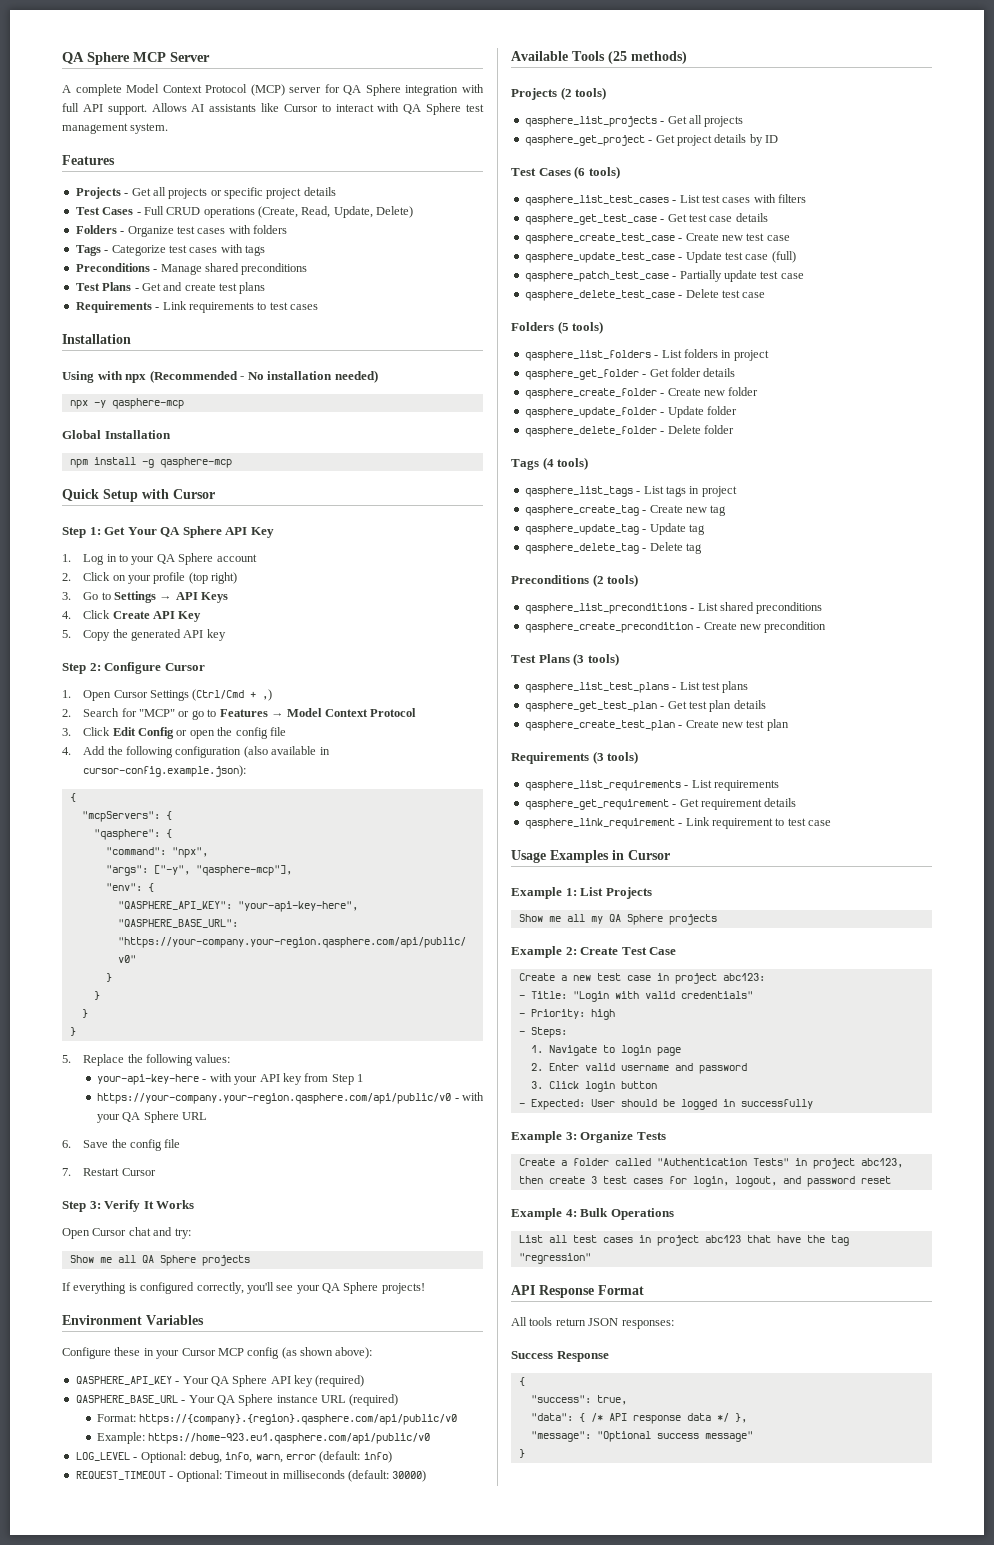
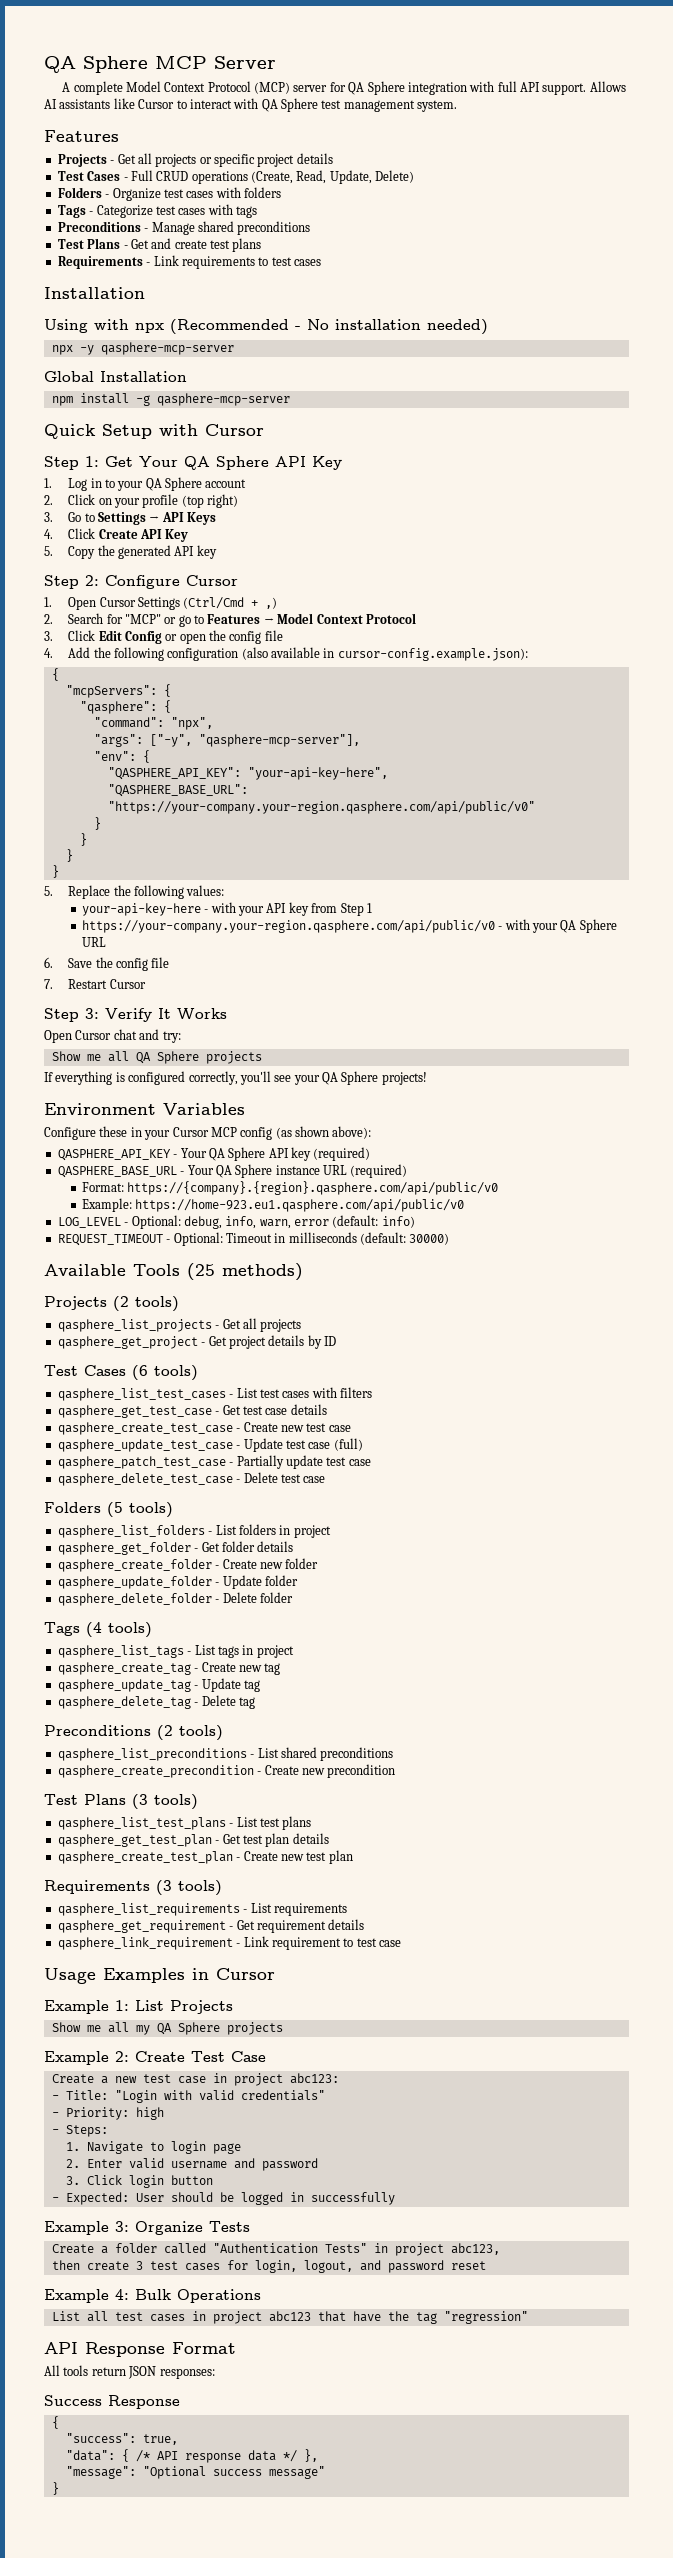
[111,398,184,409] qasphere-mcp -> [100,342,234,355] qasphere-mcp-server
[159,457,232,468] qasphere-mcp -> [156,393,290,406] qasphere-mcp-server
[195,865,292,876] "qasphere-mcp"], -> [198,734,360,747] "qasphere-mcp-server"],

